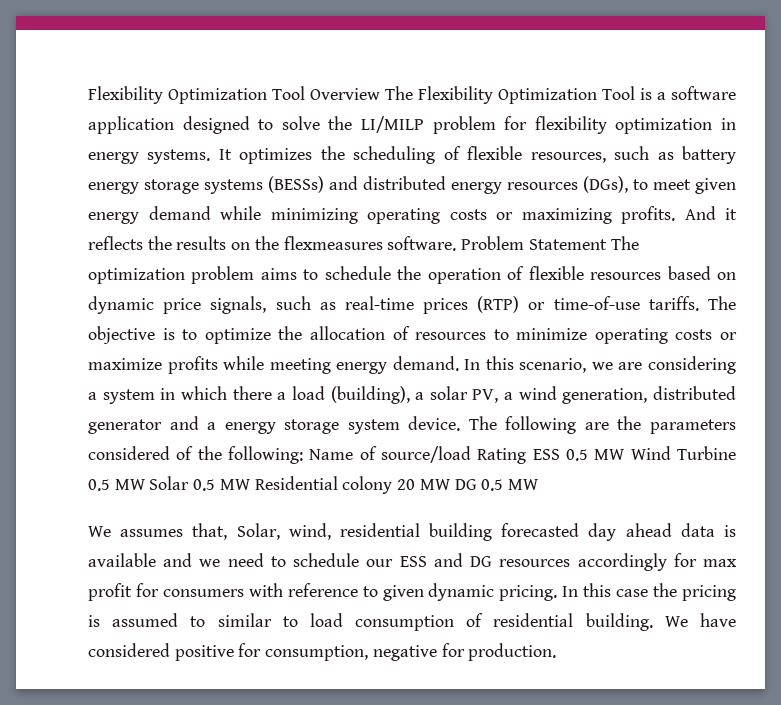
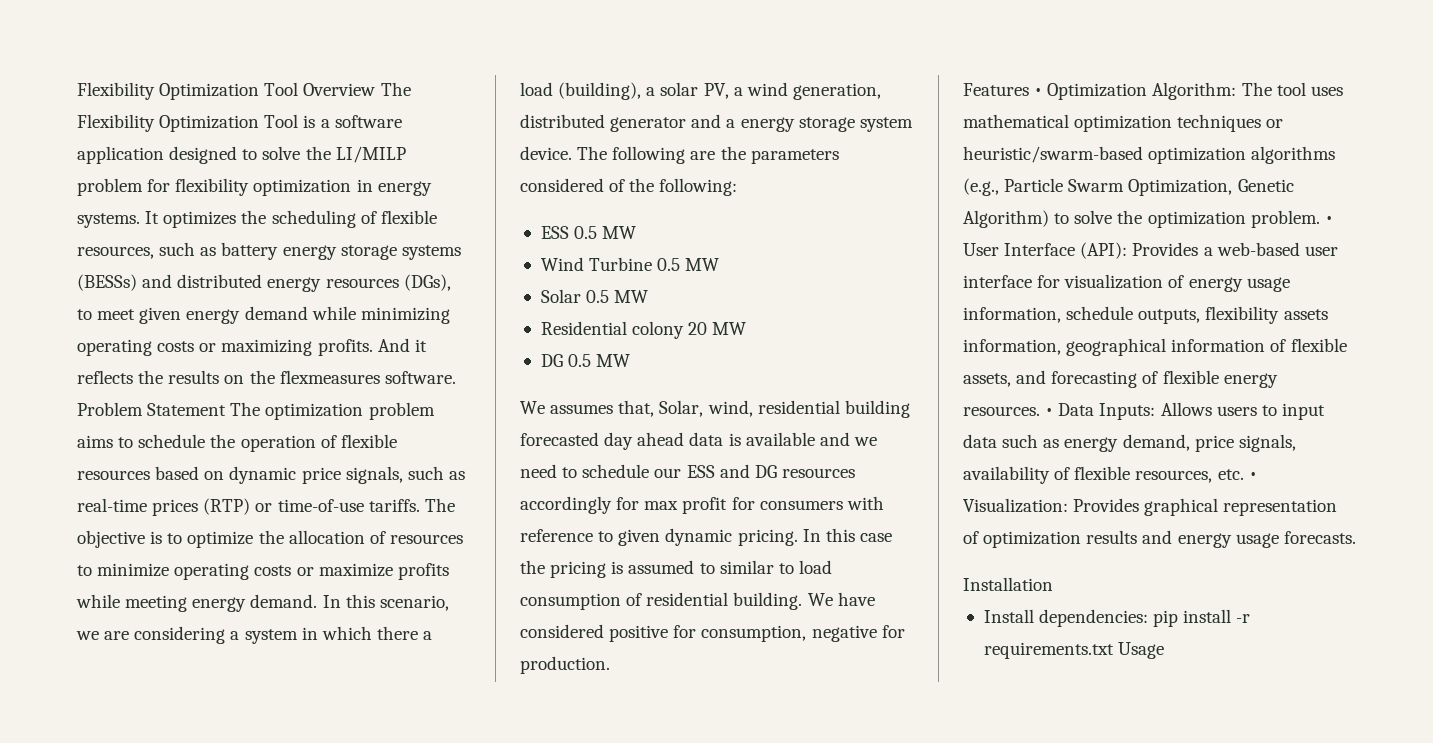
[309,446,527,464] Name of source/load Rating -> (738, 187) //
(626, 454) none -> (637, 232) //
(146, 484) none -> (720, 264) //
(251, 484) none -> (649, 296) //
(451, 484) none -> (747, 328) //
(557, 652) none -> [963,82,1343,100] [963,114,1284,132] [963,146,1336,164] [963,178,1294,196] [963,210,1333,228] [963,242,1338,259] [963,274,1290,292] [963,306,1328,324] [963,338,1347,356] [963,370,1278,388] [963,402,1325,420] [963,434,1296,452] [963,466,1257,484] [963,498,1338,516] [963,530,1356,548] [963,577,1053,591] [983,609,1251,627] [983,642,1165,659] // Features • Optimization Algorithm: The tool uses mathematical optimization techniques or heuristic/swarm-based optimization algorithms (e.g., Particle Swarm Optimization, Genetic Algorithm) to solve the optimization problem. • User Interface (API): Provides a web-based user interface for visualization of energy usage information, schedule outputs, flexibility assets information, geographical information of flexible assets, and forecasting of flexible energy resources. • Data Inputs: Allows users to input data such as energy demand, price signals, availability of flexible resources, etc. • Visualization: Provides graphical representation of optimization results and energy usage forecasts. // Installation // Install dependencies: pip install -r requirements.txt Usage

